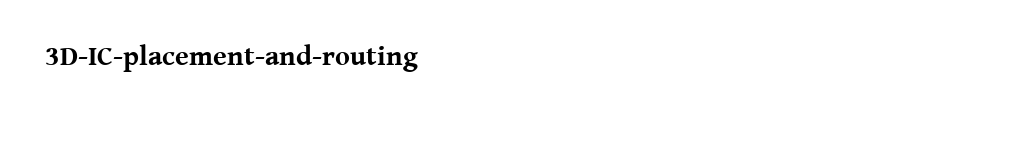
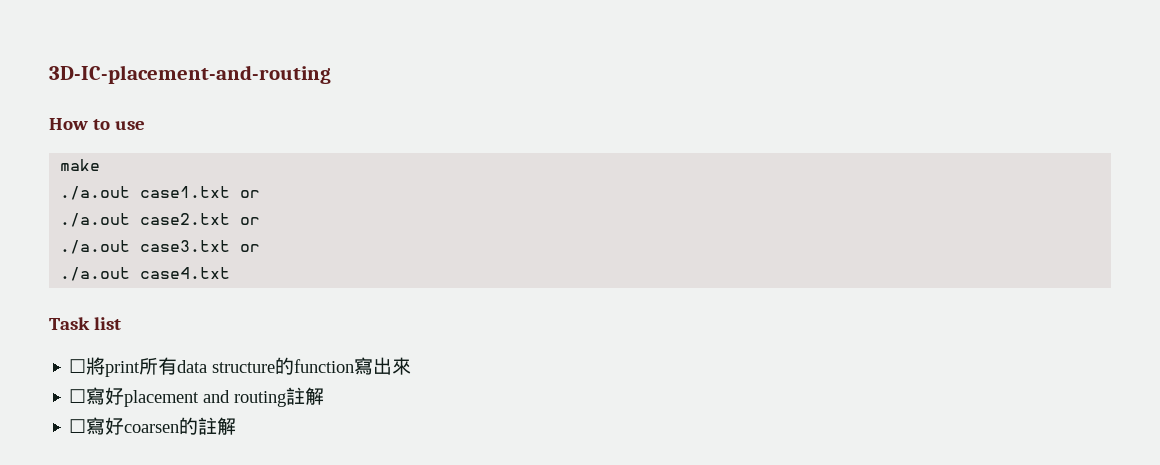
(418, 58) none -> [49,118,145,130] [60,159,101,171] [60,186,261,200] [60,213,261,227] [60,240,261,254] [60,267,231,281] [49,317,121,330] [69,357,412,377] [69,387,325,407] [69,417,237,435] // How to use // make // ./a.out case1.txt or // ./a.out case2.txt or // ./a.out case3.txt or // ./a.out case4.txt // Task list // ☐將print所有data structure的function寫出來 // ☐寫好placement and routing註解 // ☐寫好coarsen的註解

